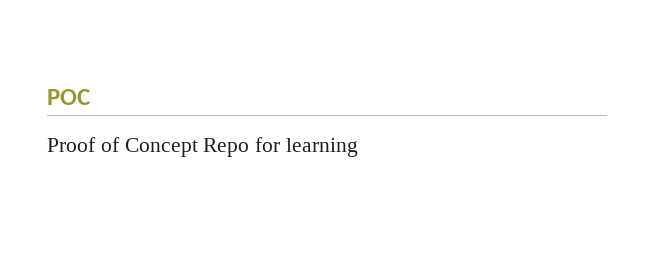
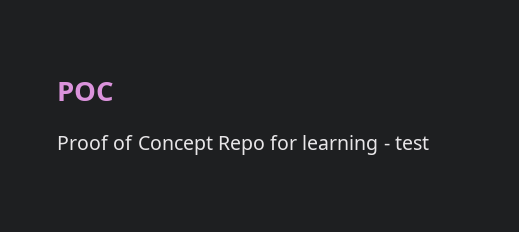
(359, 147) none -> [383,136,429,150] - test

